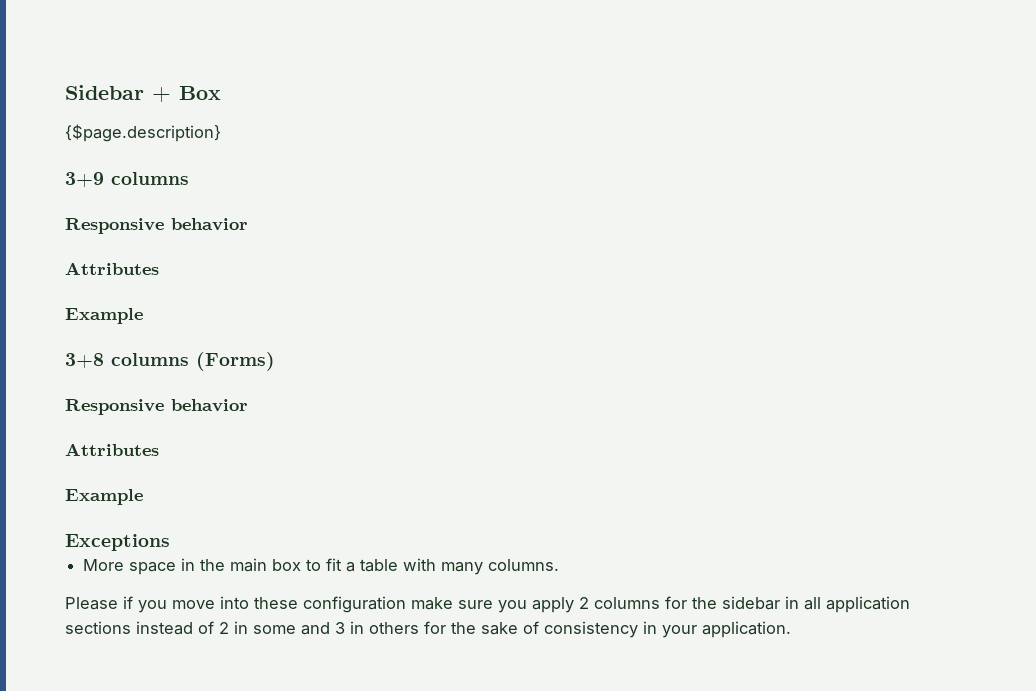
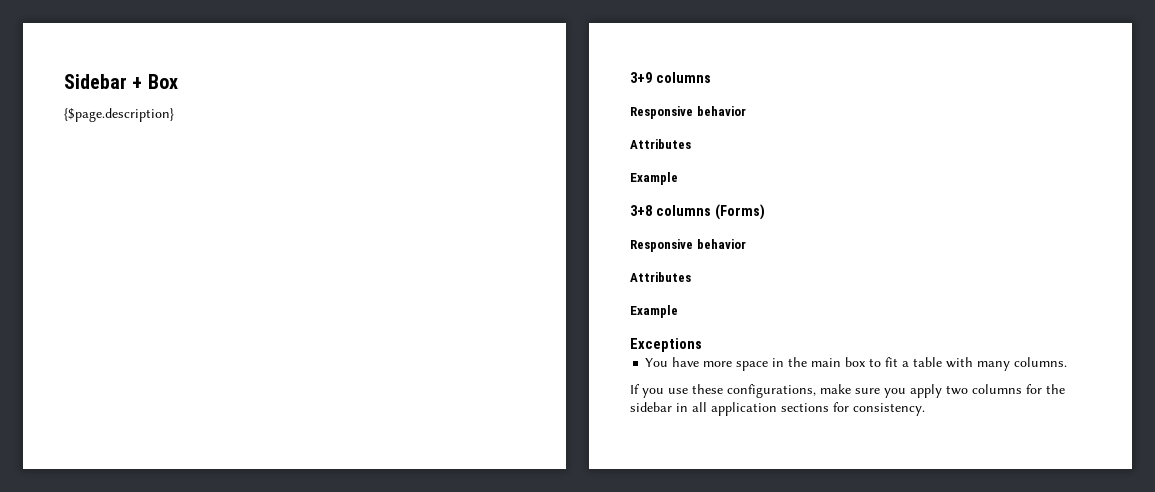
[83,559,125,571] More -> [645,357,733,367] You have more
[65,596,406,613] Please if you move into these configuration -> [630,384,816,398] If you use these configurations,
[579,597,589,609] 2 -> [946,385,968,395] two
[136,621,791,638] instead of 2 in some and 3 in others for the sake of consistency in your application. -> [833,402,925,416] for consistency.

